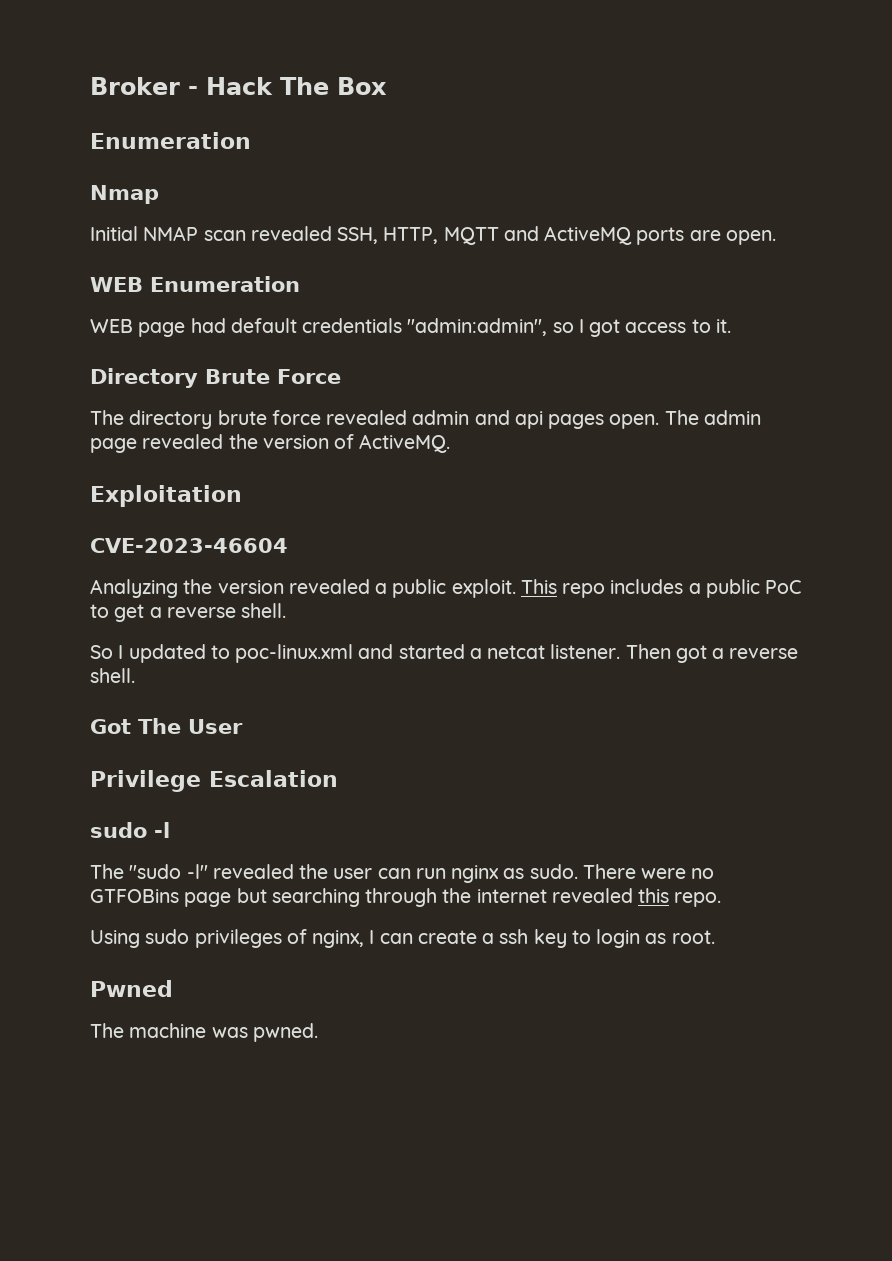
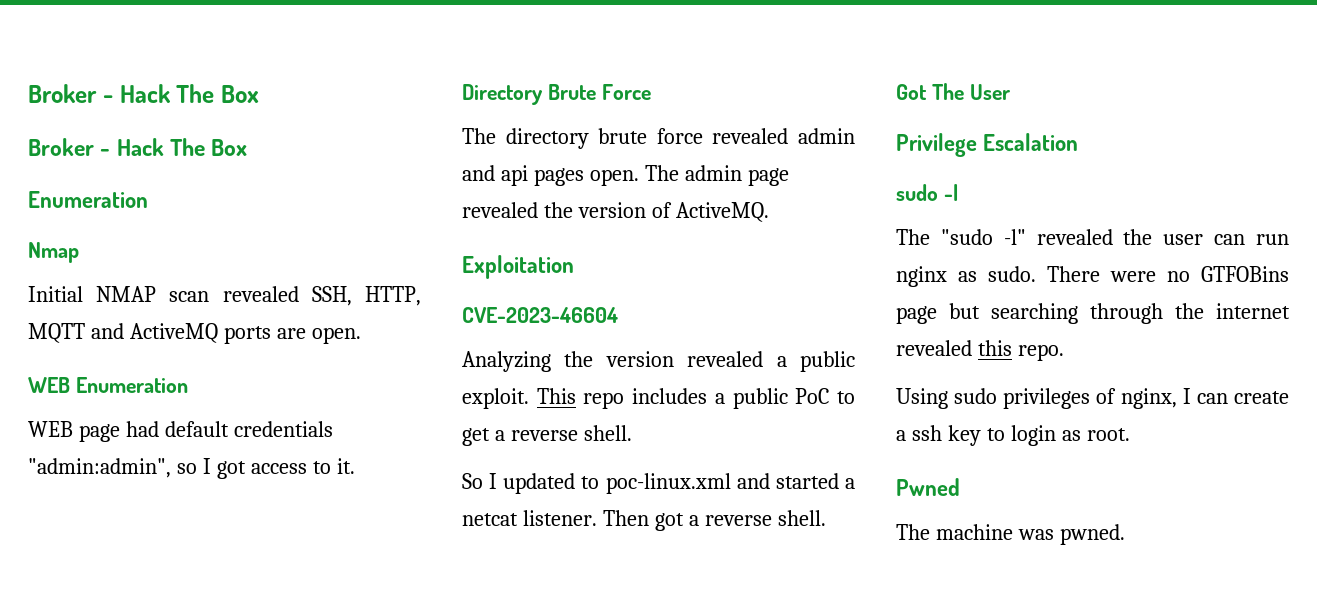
[90,77,387,95] Broker - Hack The Box -> [28,84,259,103] [28,138,248,156] Broker - Hack The Box // Broker - Hack The Box

